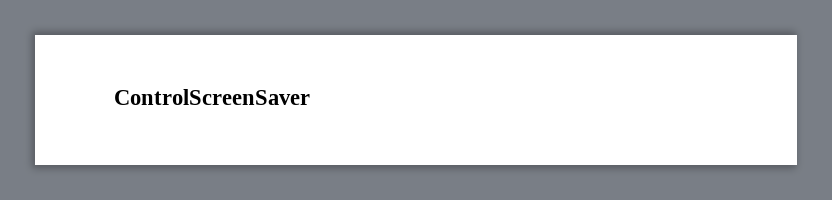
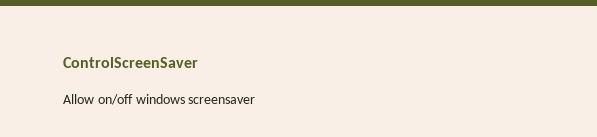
(310, 97) none -> [63,94,256,105] // Allow on/off windows screensaver

